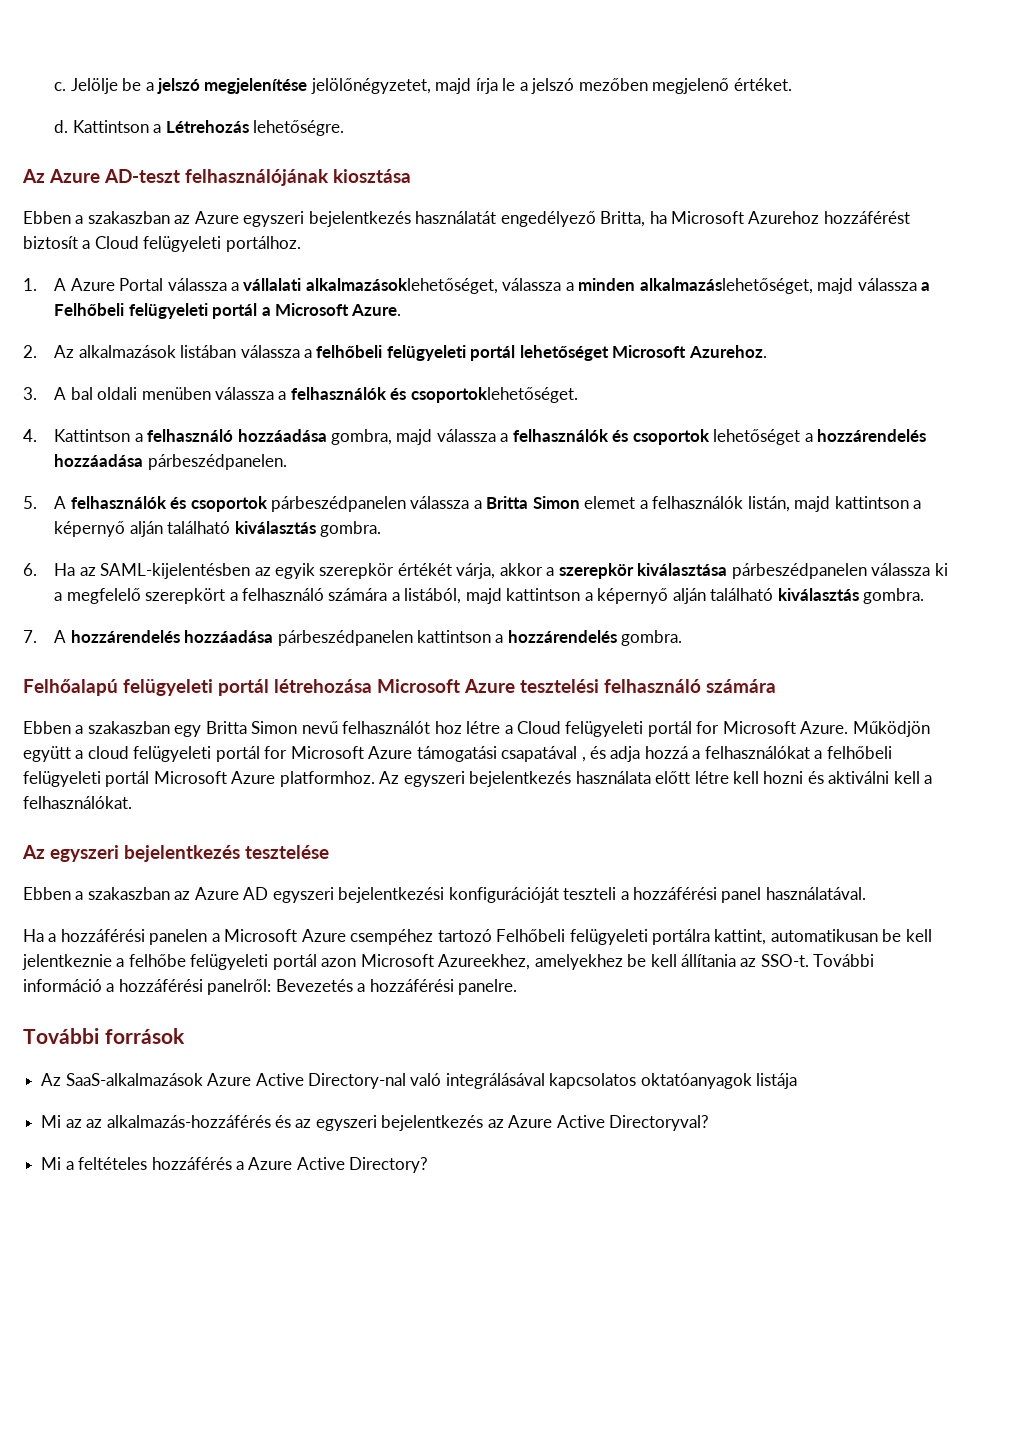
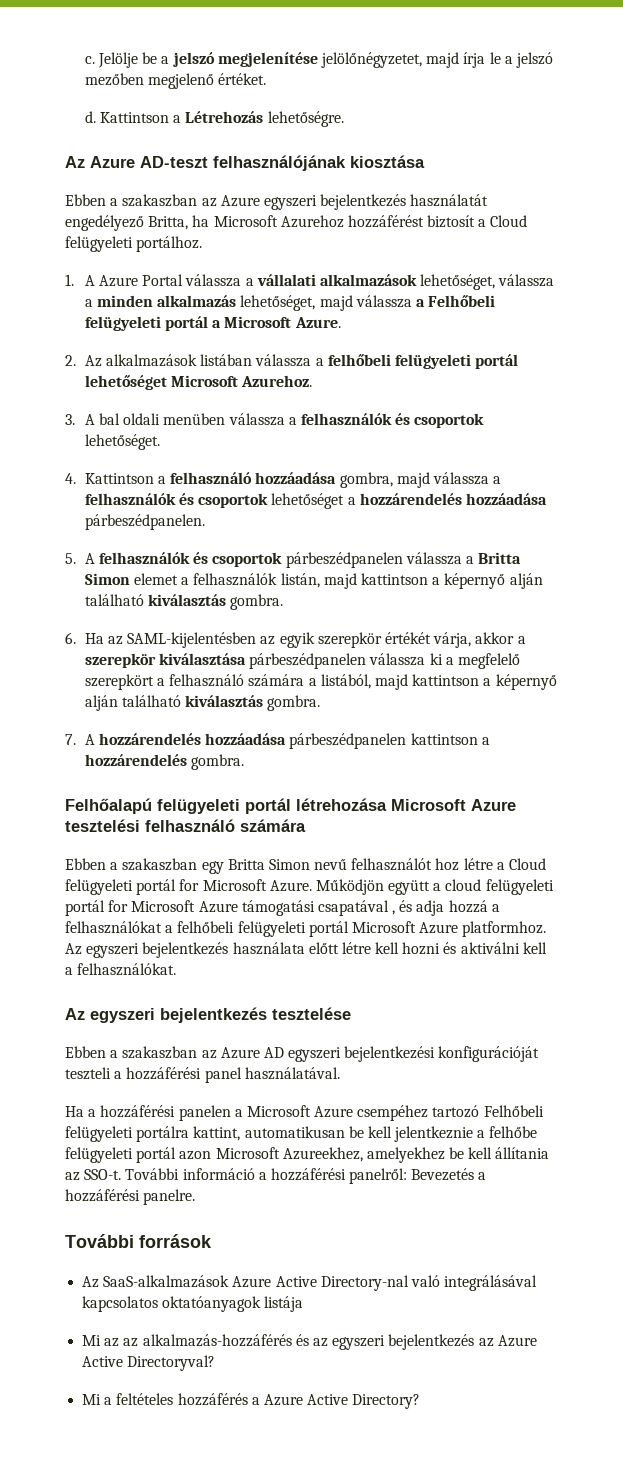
[305,278,498,294] alkalmazásoklehetőséget, -> [320,274,496,290] alkalmazások lehetőséget,
[639,278,813,294] alkalmazáslehetőséget, -> [157,295,316,311] alkalmazás lehetőséget,
[410,387,578,403] csoportoklehetőséget. -> [414,413,485,428] [84,434,160,450] csoportok lehetőséget.

